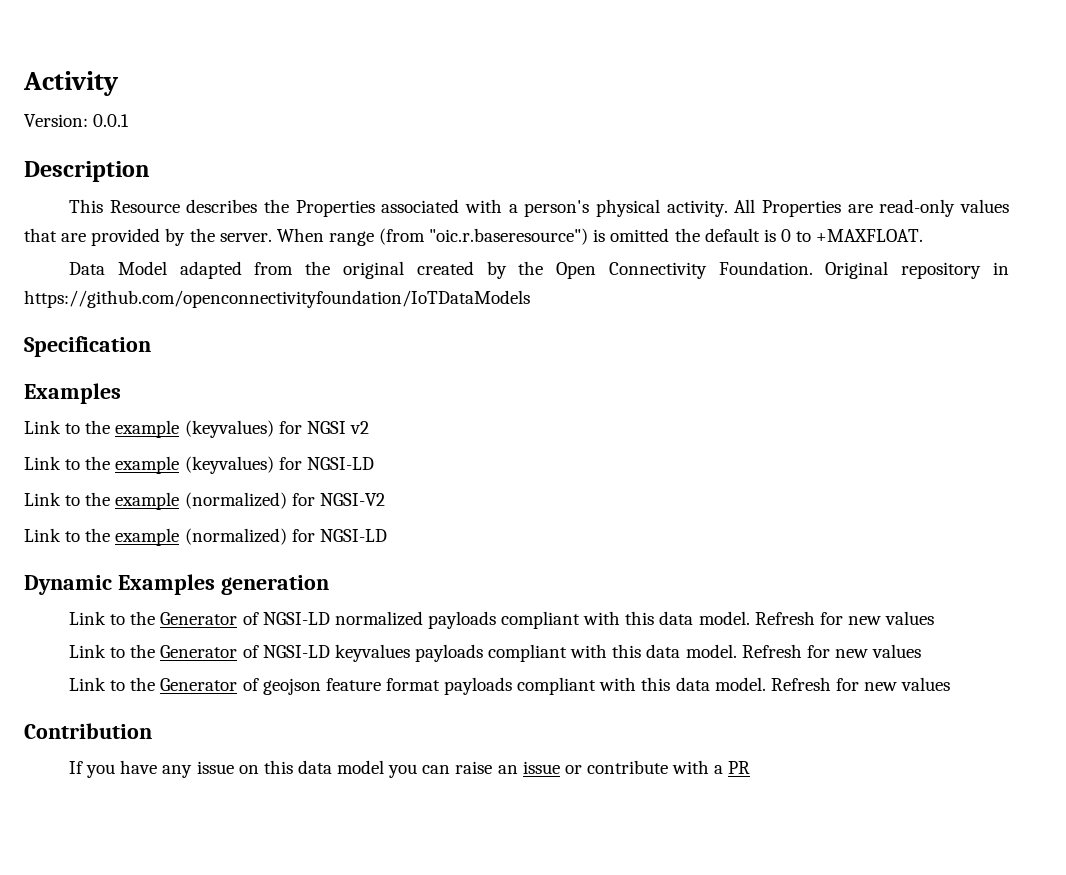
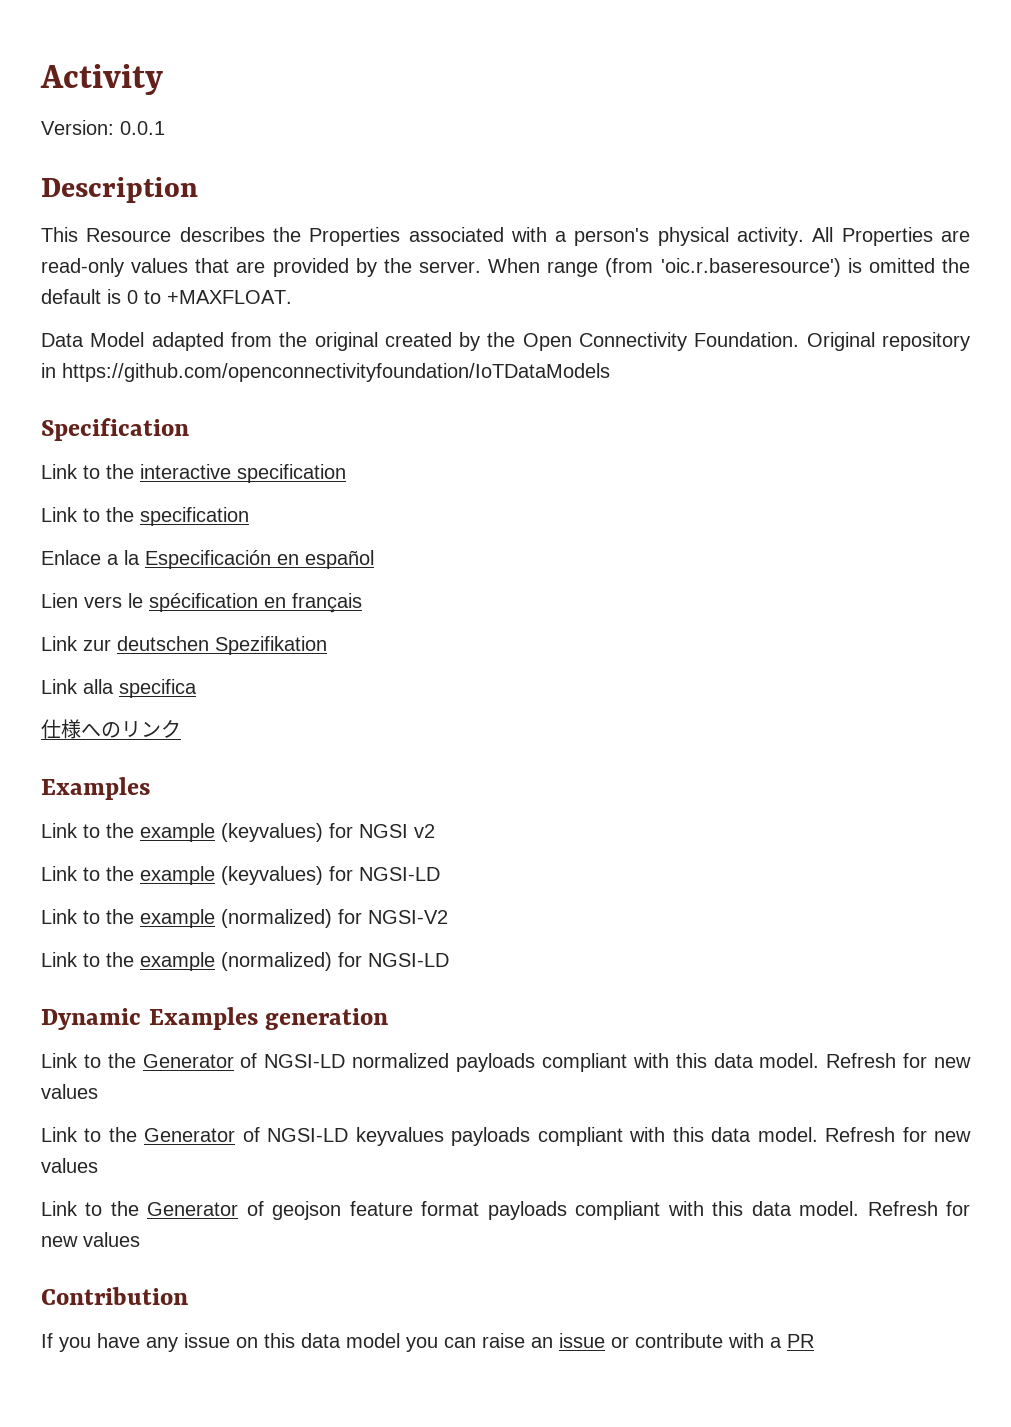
[429,228,589,245] "oic.r.baseresource") -> [660,258,841,277] 'oic.r.baseresource')
(151, 346) none -> [41,464,346,483] [41,507,249,526] [41,550,374,569] [41,593,362,613] [41,636,327,655] [41,679,197,698] [41,719,181,739] // Link to the interactive specification // Link to the specification // Enlace a la Especificación en español // Lien vers le spécification en français // Link zur deutschen Spezifikation // Link alla specifica // 仕様へのリンク

